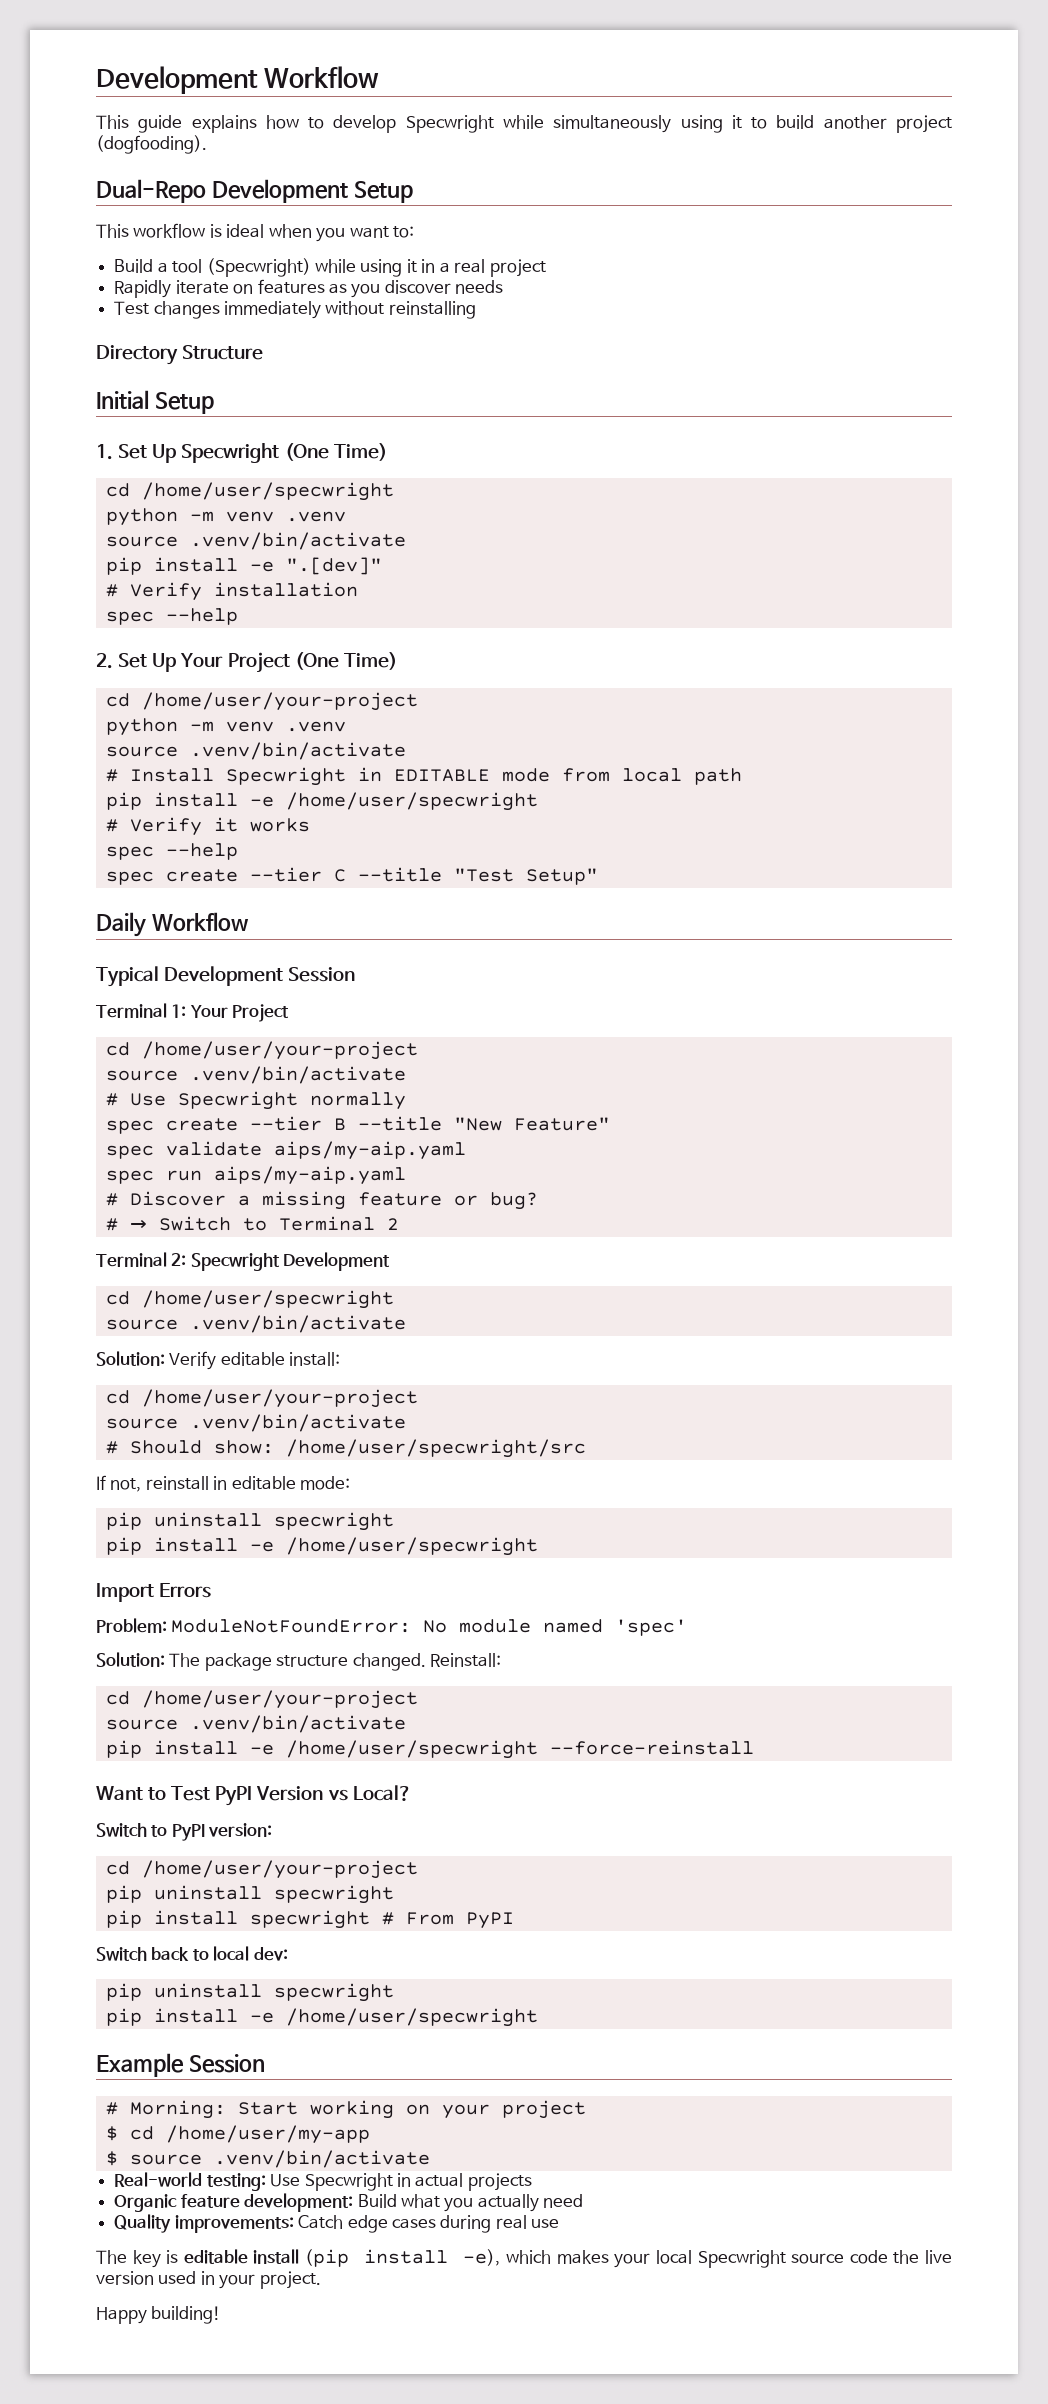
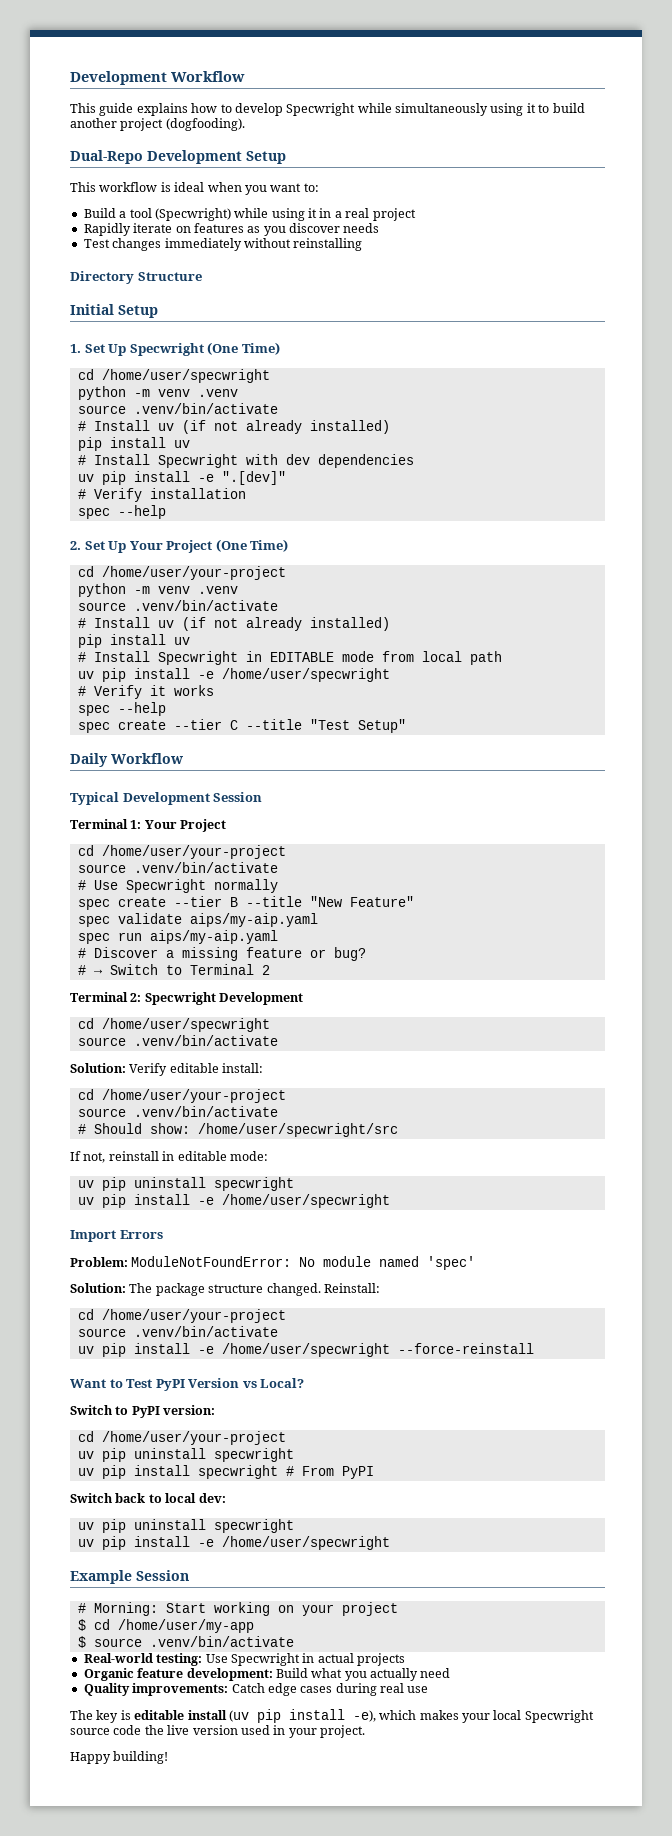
(406, 541) none -> [77,420,390,434] [77,437,190,451] [77,454,414,468] [77,474,94,482] # Install uv (if not already installed) // pip install uv // # Install Specwright with dev dependencies // uv
(406, 751) none -> [77,617,390,631] [77,634,190,648] // # Install uv (if not already installed) // pip install uv
(742, 776) none -> [77,671,94,679] uv
[105,1512,394,1531] pip uninstall specwright // -> [77,1177,294,1191] [77,1197,94,1205] uv pip uninstall specwright // uv
(406, 1724) none -> [77,1346,94,1354] uv
[105,1885,394,1904] pip uninstall specwright // -> [77,1448,294,1462] [77,1468,94,1476] uv pip uninstall specwright // uv
[105,1983,394,2002] pip uninstall specwright // -> [77,1519,294,1533] [77,1539,94,1547] uv pip uninstall specwright // uv
[305,2249,350,2267] (pip -> [228,1709,281,1723] (uv pip

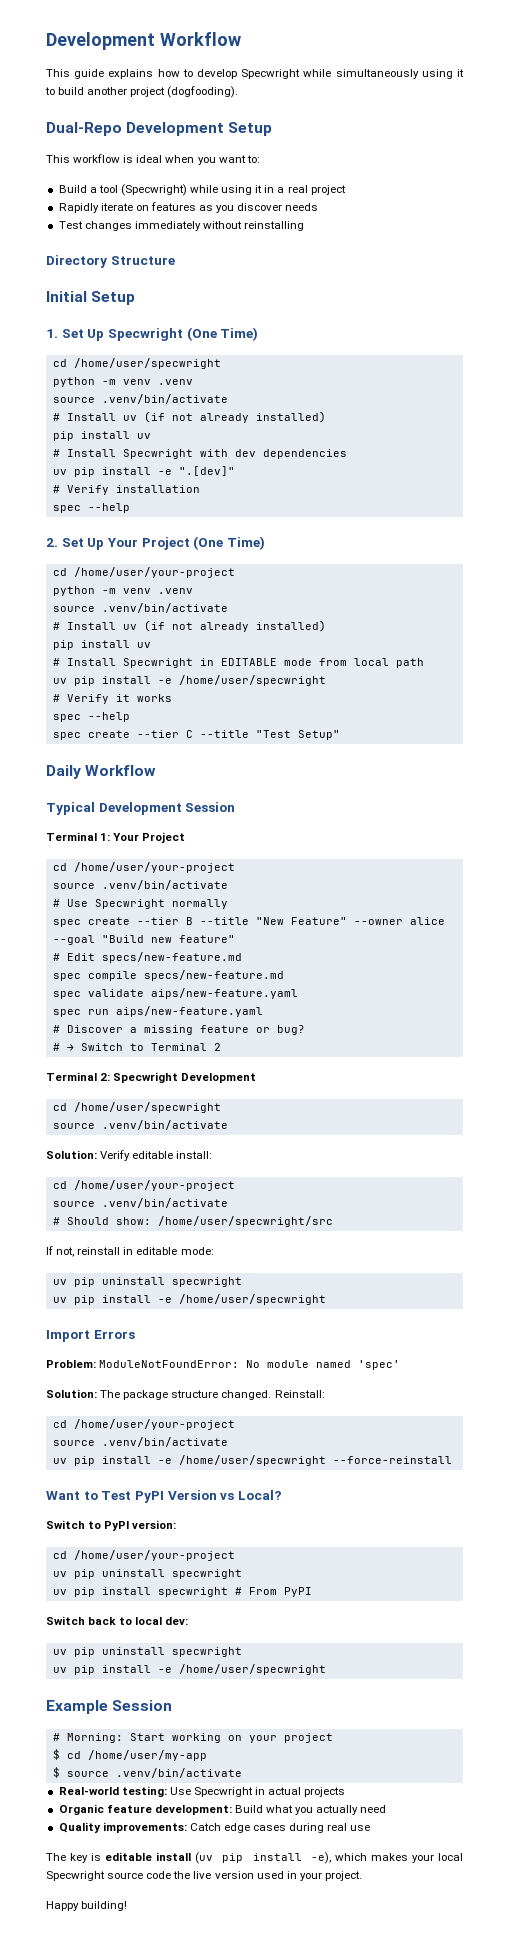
(414, 901) none -> [353,917,445,925] [52,935,235,945] [52,952,242,963] [52,970,284,981] --owner alice --goal "Build new feature" // # Edit specs/new-feature.md // spec compile specs/new-feature.md
[189,913,318,927] aips/my-aip.yaml -> [150,988,298,999] aips/new-feature.yaml
[149,930,278,944] aips/my-aip.yaml -> [115,1006,263,1017] aips/new-feature.yaml

